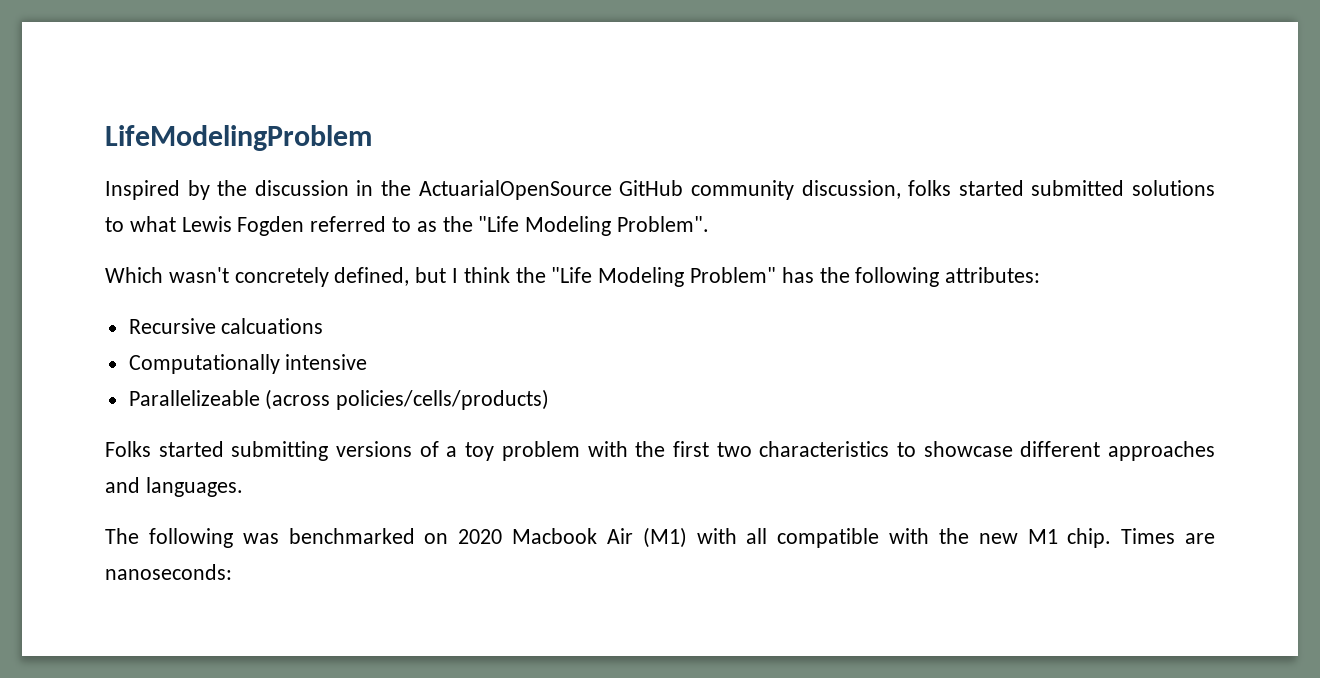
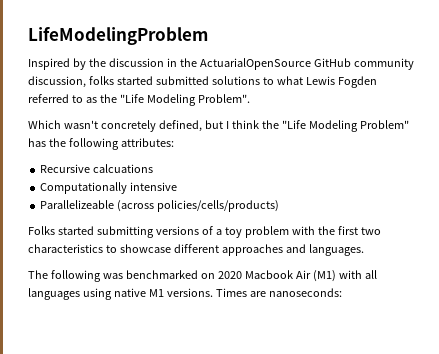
[777,528,1112,548] compatible with the new M1 chip. -> [28,288,213,300] languages using native M1 versions.

